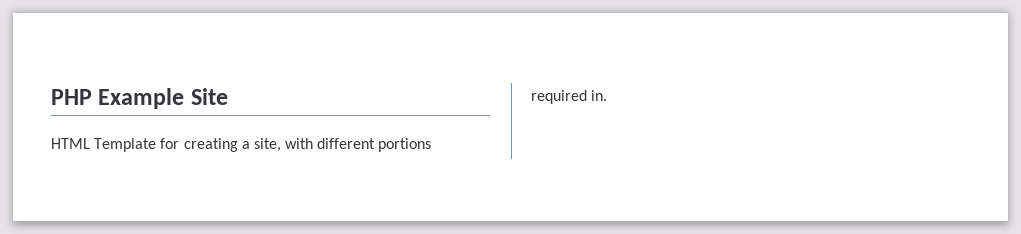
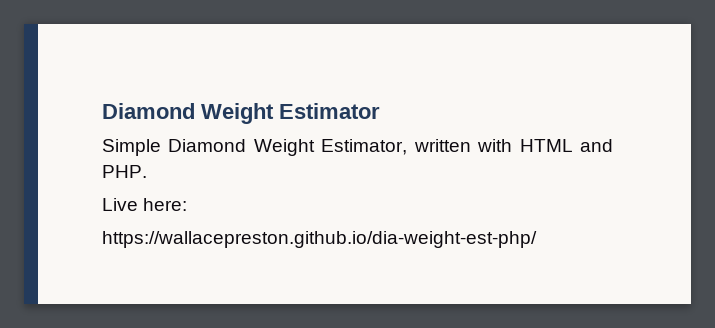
[51,88,228,109] [51,138,432,152] [531,90,608,104] PHP Example Site // HTML Template for creating a site, with different portions required in. -> [102,103,380,124] [102,139,614,156] [102,165,147,178] [102,198,188,211] [102,231,537,248] Diamond Weight Estimator // Simple Diamond Weight Estimator, written with HTML and PHP. // Live here: // https://wallacepreston.github.io/dia-weight-est-php/

